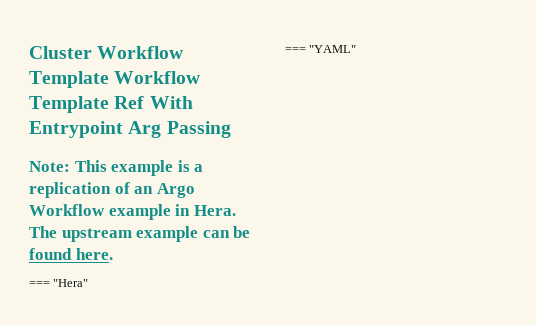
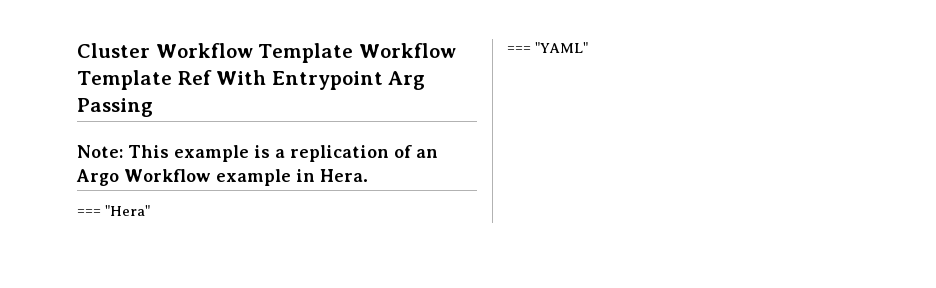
[29,226,251,242] [29,248,113,260] The upstream example can be found here. -> (368, 175) none

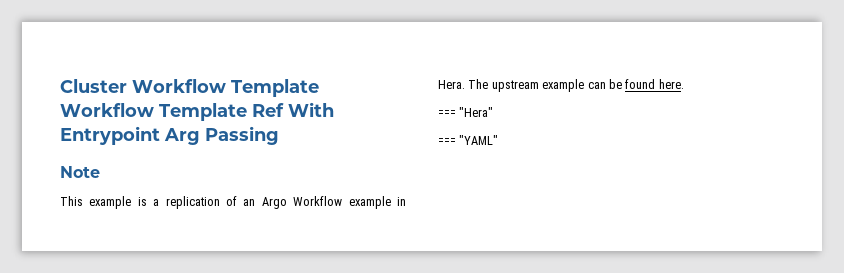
[77,145,123,158] Note: -> [60,166,100,178] Note //
(368, 175) none -> [468,79,684,92] The upstream example can be found here.

